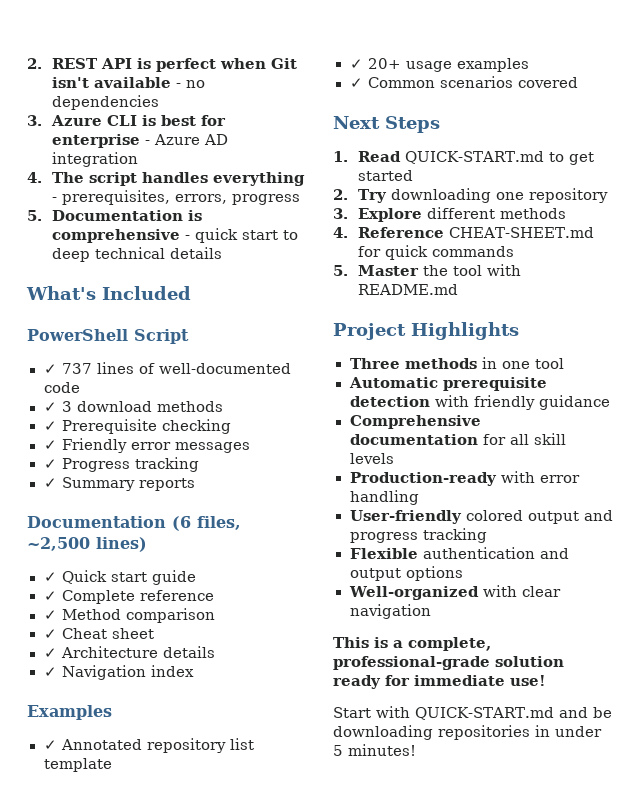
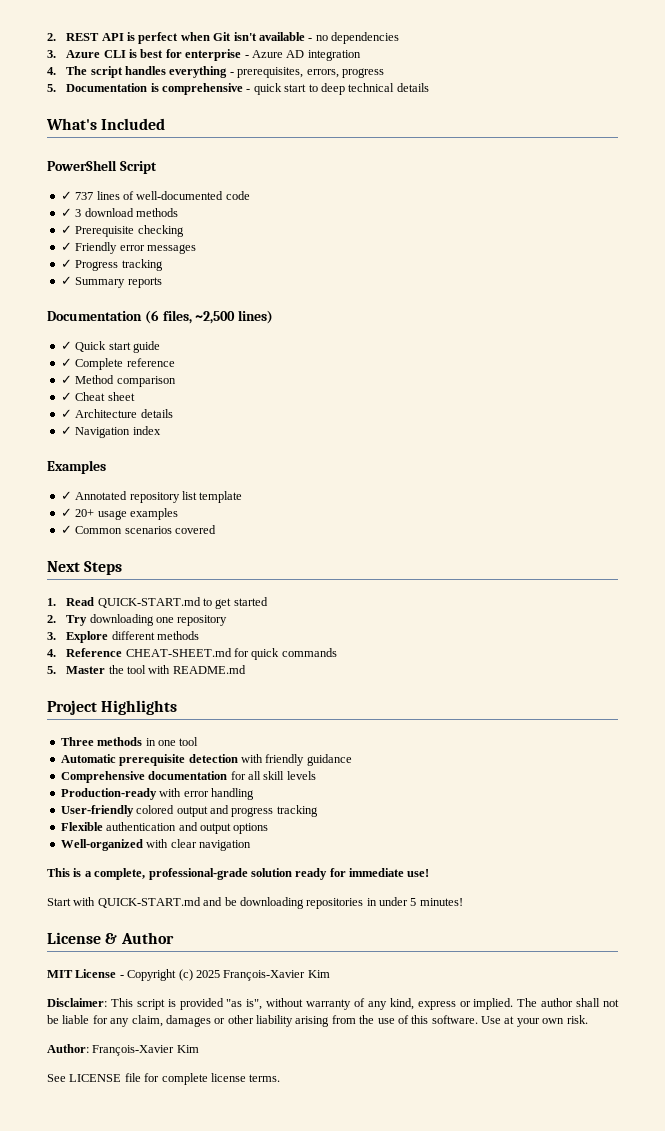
(416, 750) none -> [47,932,174,944] [47,969,330,981] [47,998,620,1010] [47,1015,588,1027] [47,1044,199,1056] [47,1073,281,1085] // License & Author // MIT License - Copyright (c) 2025 François-Xavier Kim // Disclaimer: This script is provided "as is", without warranty of any kind, express or implied. The author shall not be liable for any claim, damages or other liability arising from the use of this software. Use at your own risk. // Author: François-Xavier Kim // See LICENSE file for complete license terms.

